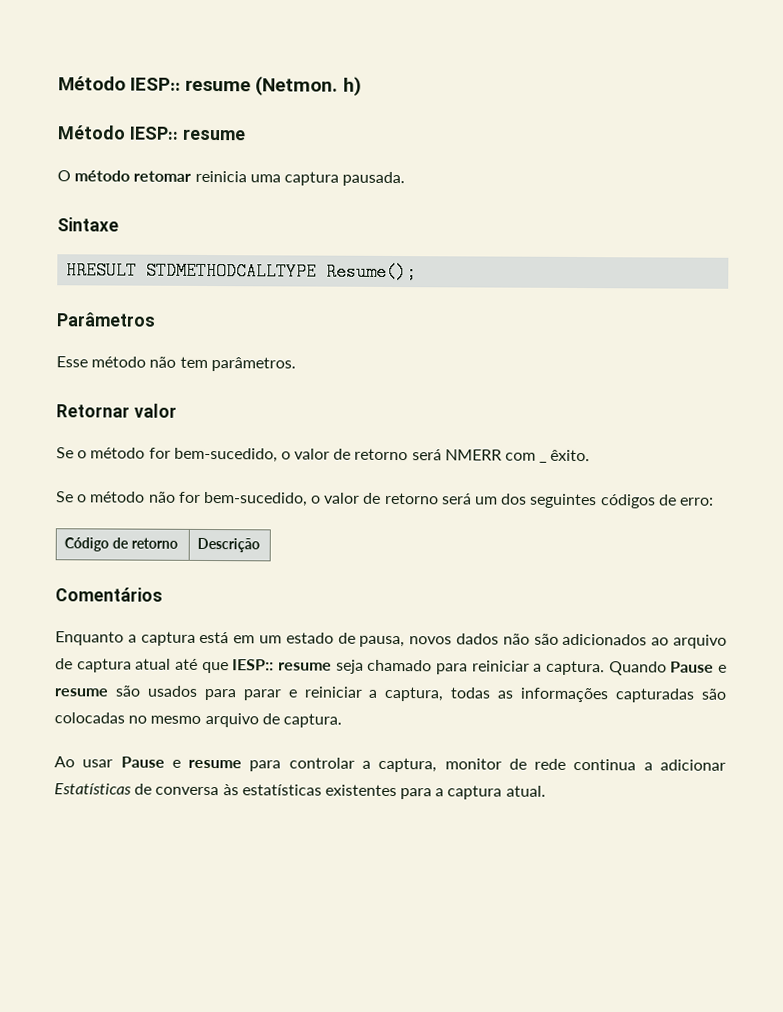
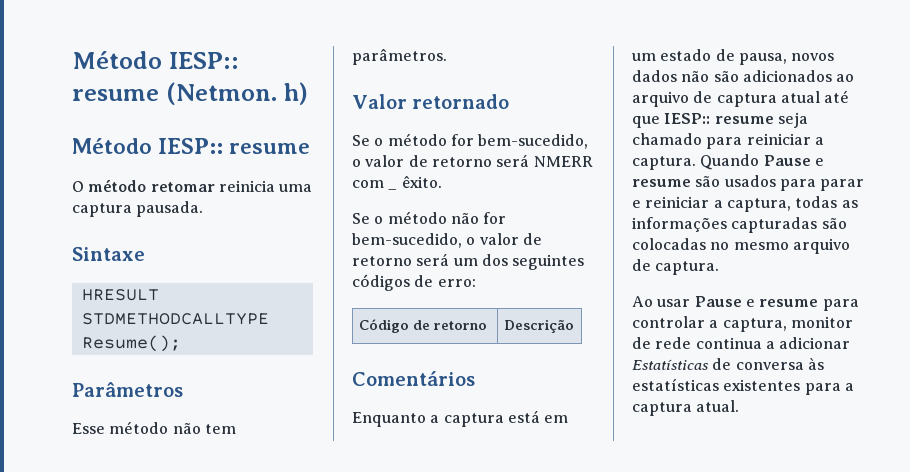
[56,403,177,418] Retornar valor -> [352,94,510,109] Valor retornado

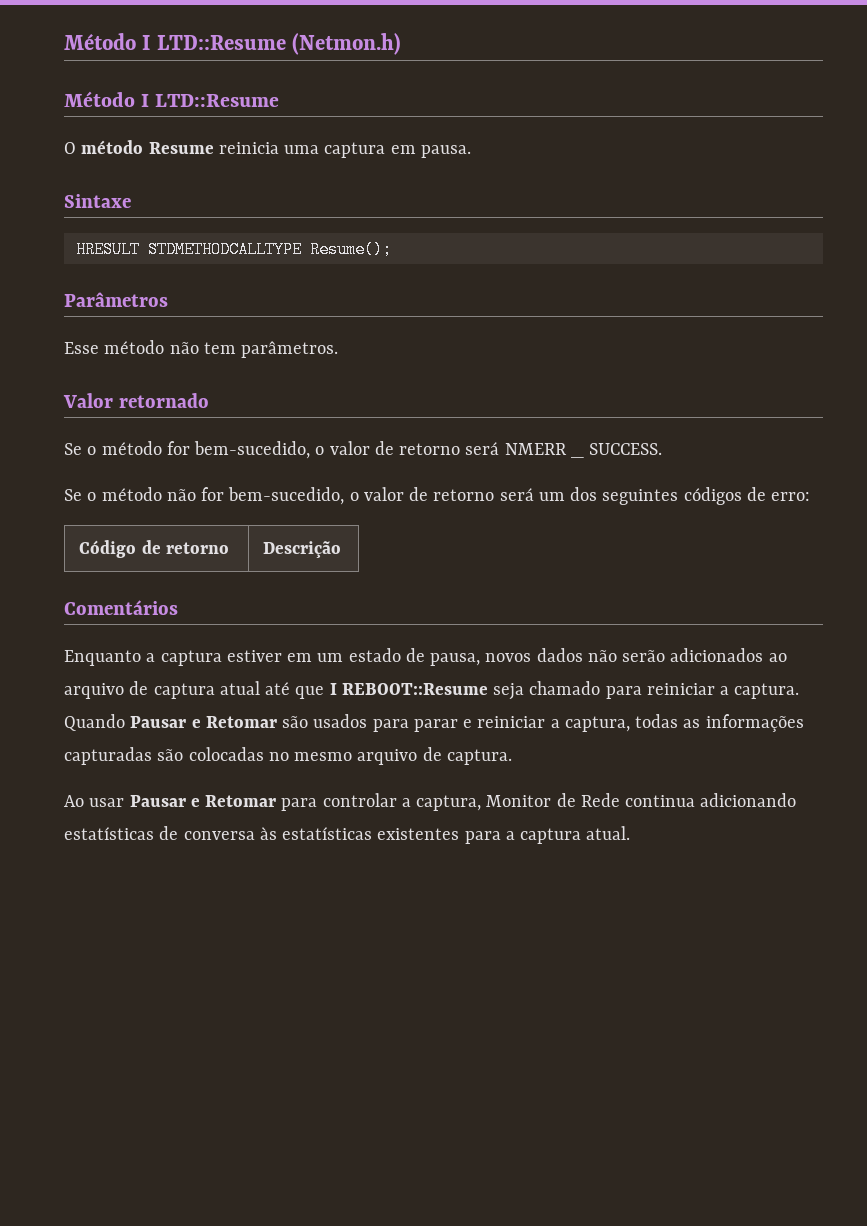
[72,51,239,69] [72,82,308,105] [72,138,311,154] Método IESP:: resume (Netmon. h) // Método IESP:: resume -> [64,33,402,55] [64,91,280,107] Método I LTD::Resume (Netmon.h) // Método I LTD::Resume
[150,182,215,192] retomar -> [148,142,214,154] Resume
[136,201,204,217] pausada. -> [390,145,471,158] em pausa.
[352,180,384,188] [388,188,398,190] [401,175,442,188] com _ êxito. -> [570,455,584,458] [589,443,663,455] _ SUCCESS.
[507,410,540,423] está -> [226,650,282,662] estiver
[713,71,739,82] são -> [622,650,666,662] serão
[664,113,774,124] IESP:: resume -> [329,683,488,695] I REBOOT::Resume
[763,155,824,166] [632,179,691,187] Pause e resume -> [130,716,277,728] Pausar e Retomar
[694,296,819,307] Pause e resume -> [129,795,277,807] Pausar e Retomar
[790,316,853,328] [632,337,851,349] [632,359,709,370] monitor de rede continua a adicionar Estatísticas -> [486,793,797,807] [64,827,154,840] Monitor de Rede continua adicionando estatísticas

